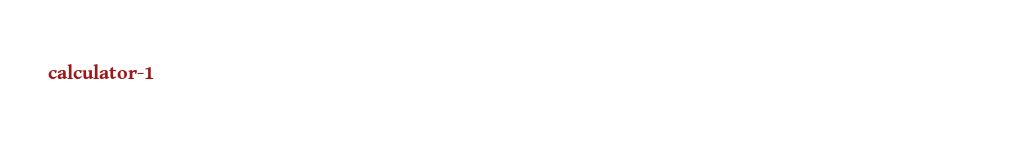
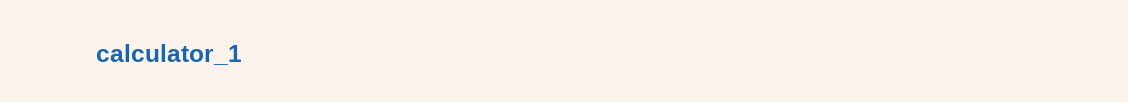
[48,64,154,79] calculator-1 -> [96,44,242,65] calculator_1

